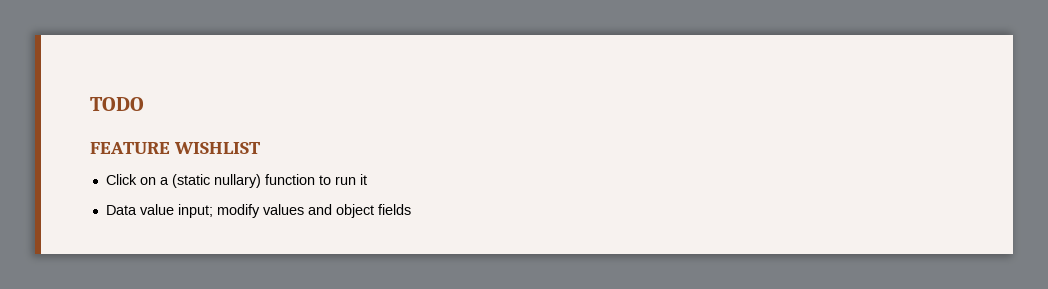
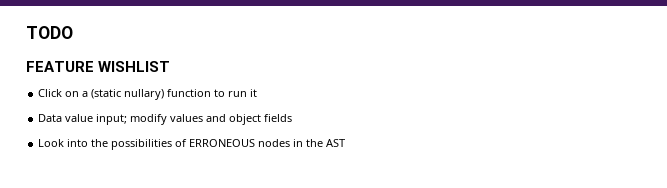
(411, 209) none -> [38,139,346,150] // Look into the possibilities of ERRONEOUS nodes in the AST

